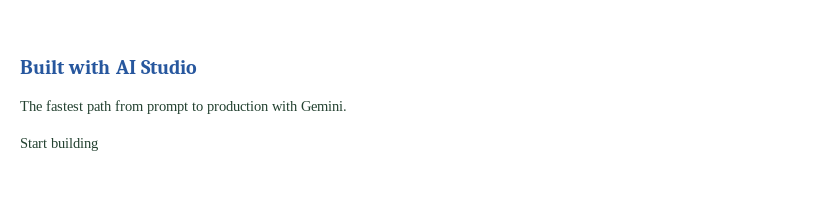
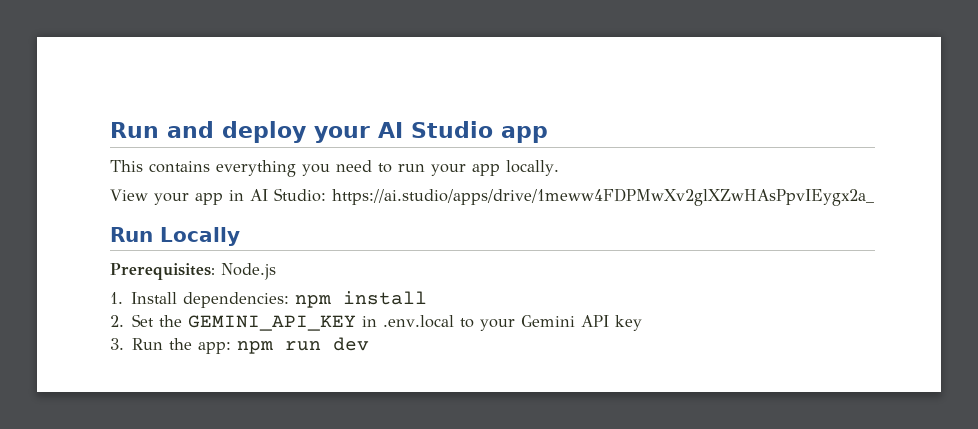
[20,59,197,74] [20,100,347,114] [20,138,98,151] Built with AI Studio // The fastest path from prompt to production with Gemini. // Start building -> [110,121,548,143] [110,160,559,177] [110,188,874,206] [110,227,240,246] [110,263,276,280] [110,291,428,308] [110,314,643,331] [110,337,370,354] Run and deploy your AI Studio app // This contains everything you need to run your app locally. // View your app in AI Studio: https://ai.studio/apps/drive/1meww4FDPMwXv2glXZwHAsPpvIEygx2a_ // Run Locally // Prerequisites: Node.js // 1. Install dependencies: npm install // 2. Set the GEMINI_API_KEY in .env.local to your Gemini API key // 3. Run the app: npm run dev

